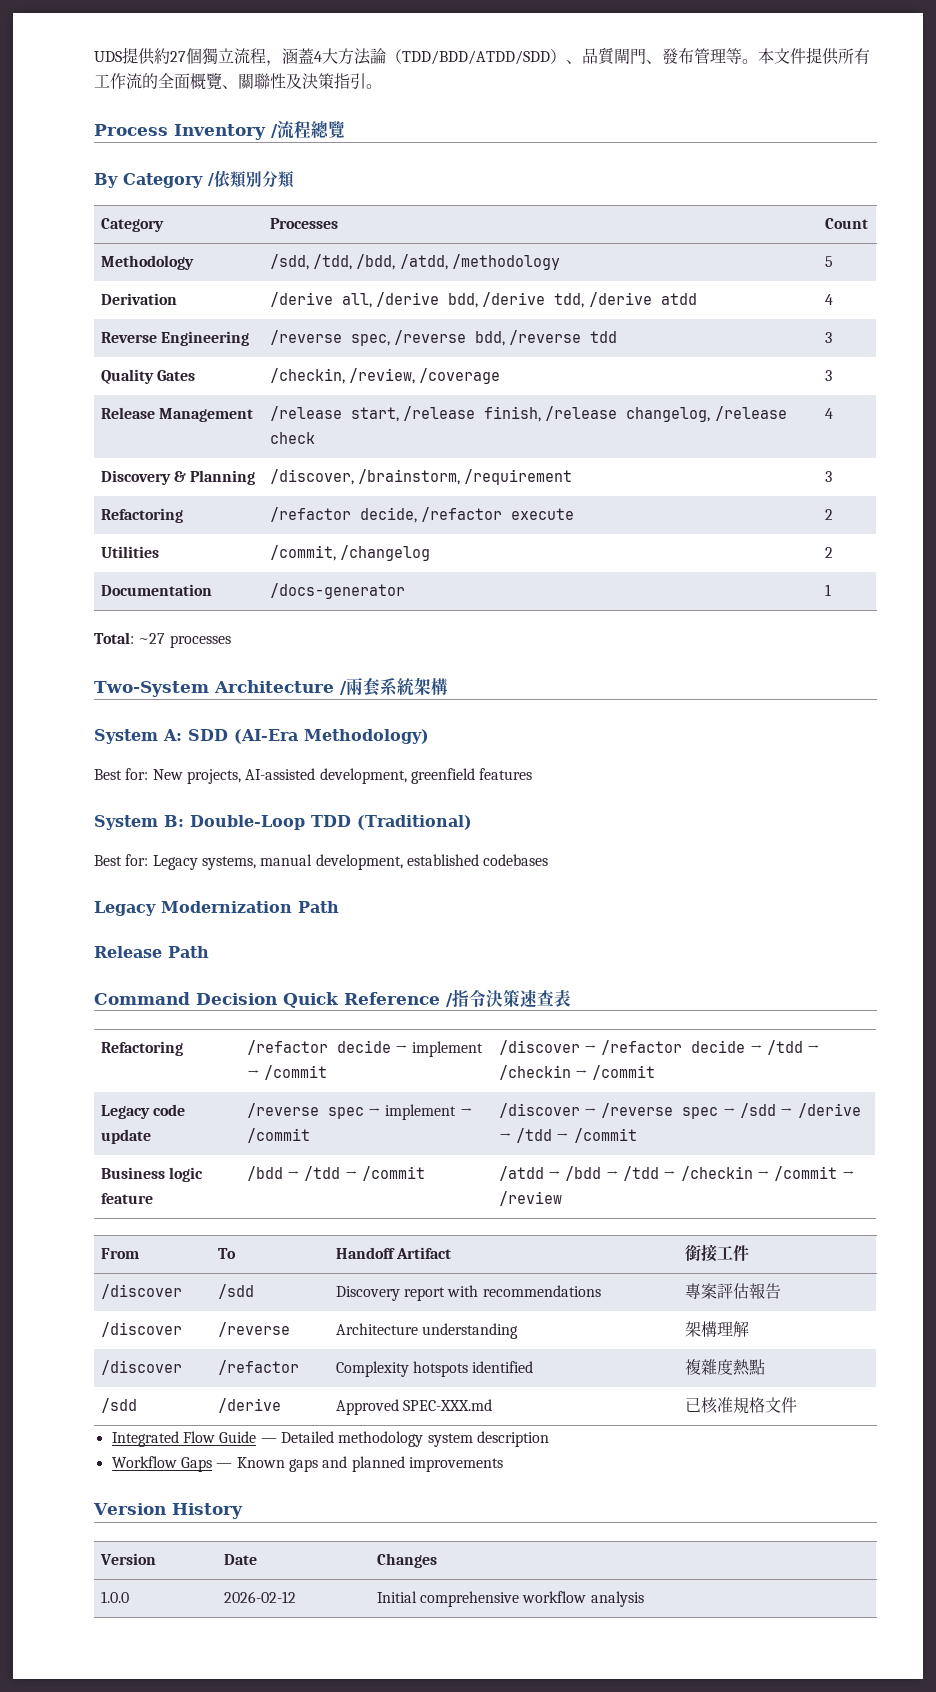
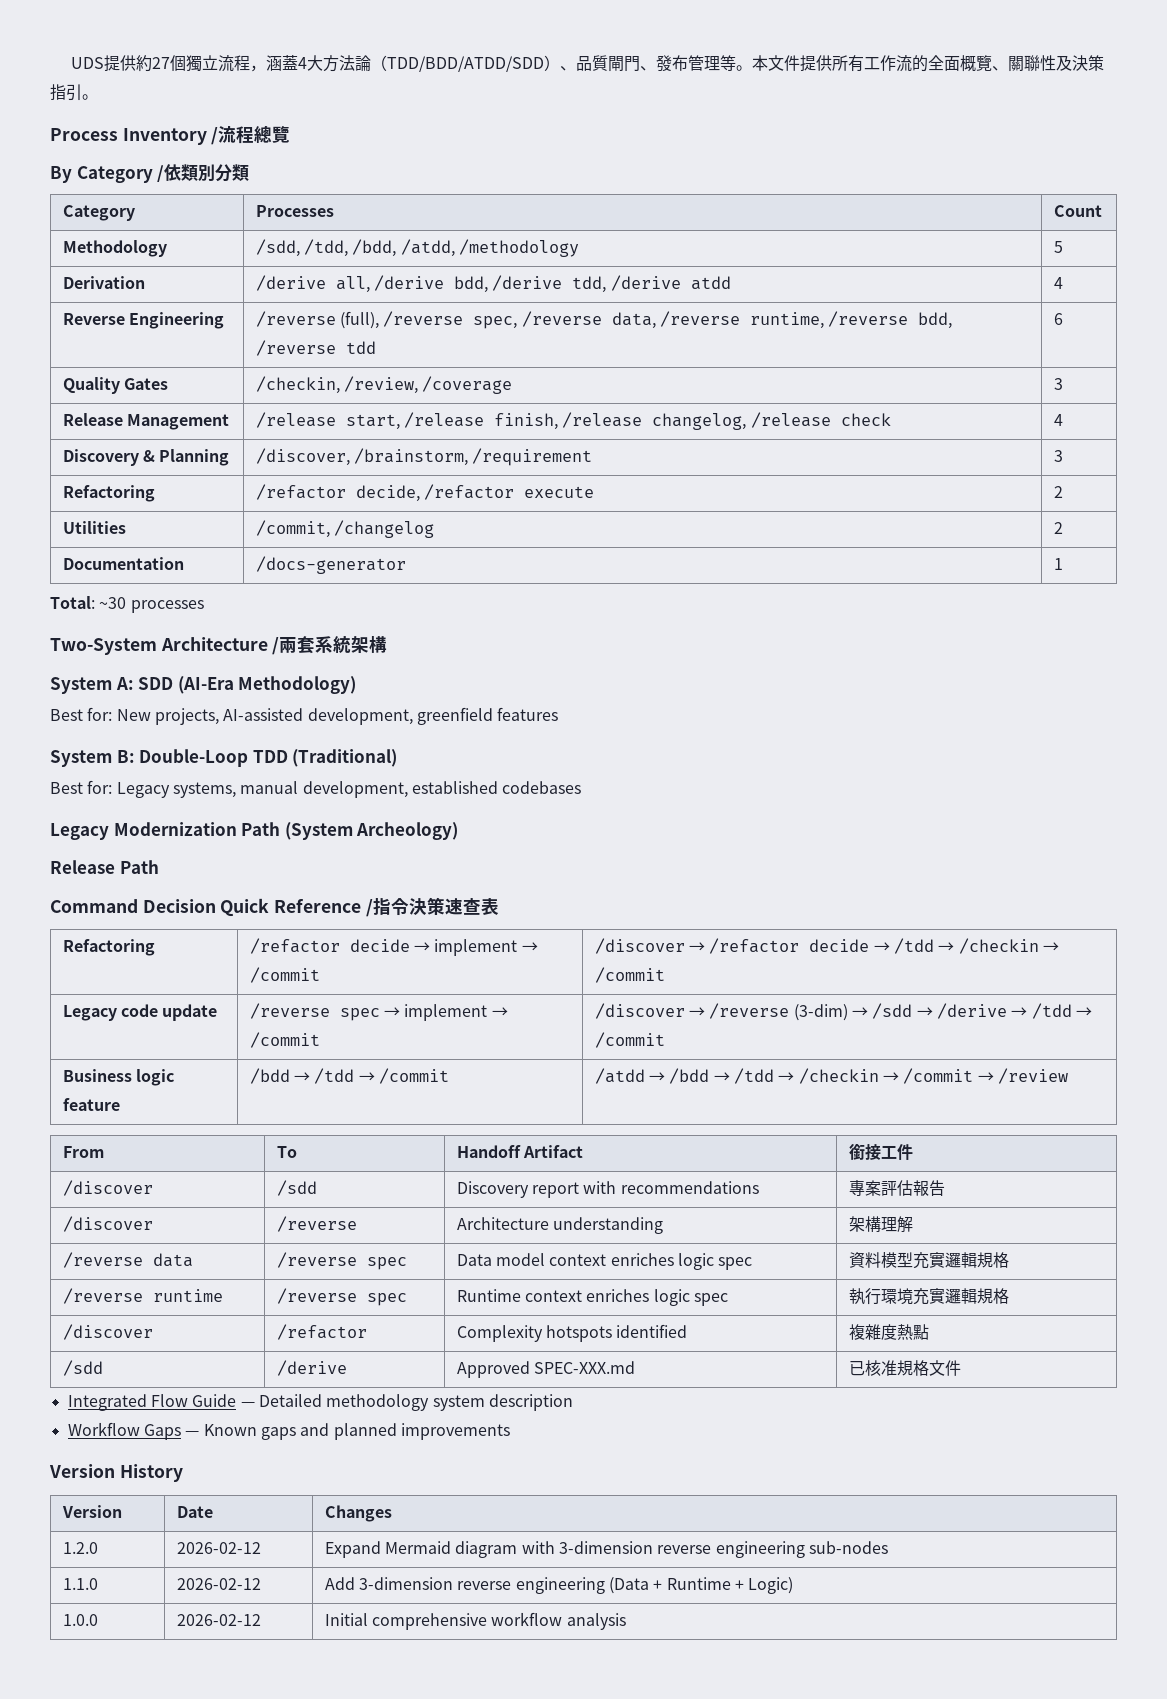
[350,334,390,346] spec, -> [340,311,824,329] (full), /reverse spec, /reverse data, /reverse runtime,
[824,332,832,343] 3 -> [1053,313,1063,325] 6
[138,633,166,644] ~27 -> [99,597,127,609] ~30
(339, 907) none -> [284,822,459,840] (System Archeology)
[682,1107,719,1119] spec -> [793,1004,848,1021] (3-dim)
(749, 1329) none -> [62,1252,193,1268] [276,1252,407,1270] [456,1253,753,1270] [848,1252,1009,1269] [62,1288,223,1304] [276,1288,407,1306] [456,1289,728,1306] [848,1288,1009,1305] // /reverse data | /reverse spec | Data model context enriches logic spec | 資料模型充實邏輯規格 // /reverse runtime | /reverse spec | Runtime context enriches logic spec | 執行環境充實邏輯規格
(437, 1560) none -> [62,1542,98,1554] [176,1542,261,1554] [324,1541,888,1558] [62,1578,98,1590] [176,1578,261,1590] [324,1577,794,1594] // 1.2.0 | 2026-02-12 | Expand Mermaid diagram with 3-dimension reverse engineering sub-nodes // 1.1.0 | 2026-02-12 | Add 3-dimension reverse engineering (Data + Runtime + Logic)

